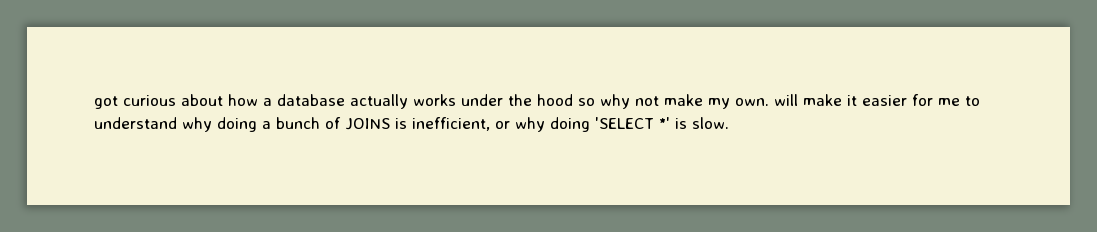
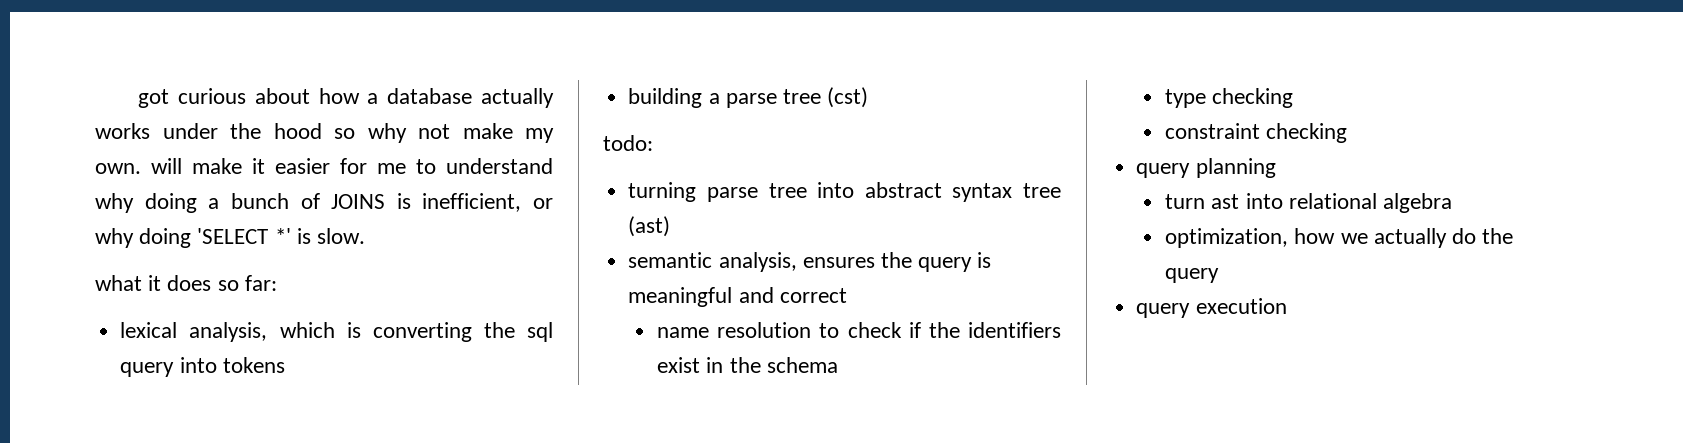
(729, 123) none -> [95,275,277,291] [120,322,553,342] [120,357,285,377] [628,87,869,108] [603,135,653,151] [628,182,1061,202] [628,216,671,237] [628,252,992,272] [628,287,847,307] [657,322,1061,338] [657,357,838,373] [1165,88,1294,108] [1165,123,1348,143] [1136,158,1276,178] [1165,193,1452,213] [1165,228,1514,248] [1165,268,1220,283] [1136,298,1287,318] // what it does so far: // lexical analysis, which is converting the sql query into tokens // building a parse tree (cst) // todo: // turning parse tree into abstract syntax tree (ast) // semantic analysis, ensures the query is meaningful and correct // name resolution to check if the identifiers exist in the schema // type checking // constraint checking // query planning // turn ast into relational algebra // optimization, how we actually do the query // query execution

